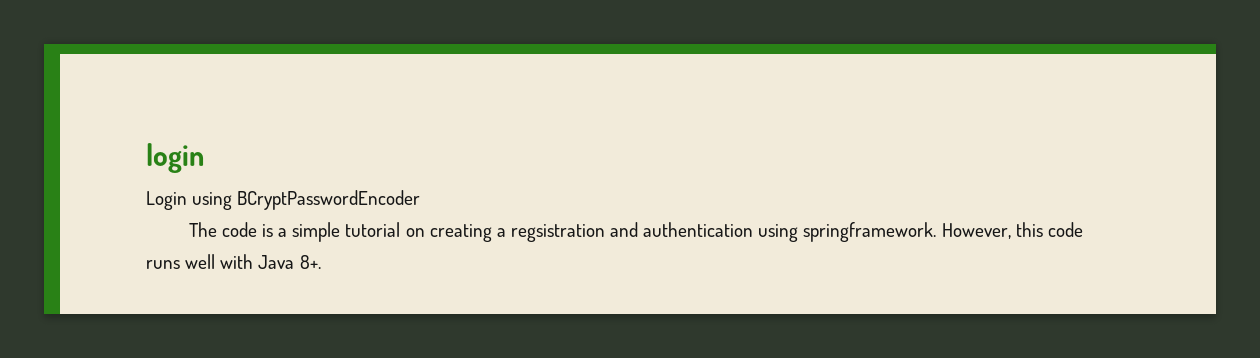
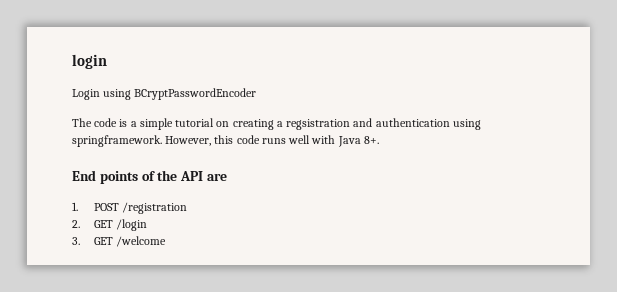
(321, 262) none -> [72,170,227,184] [72,202,187,214] [72,219,147,231] [72,236,166,247] // End points of the API are // 1. POST /registration // 2. GET /login // 3. GET /welcome

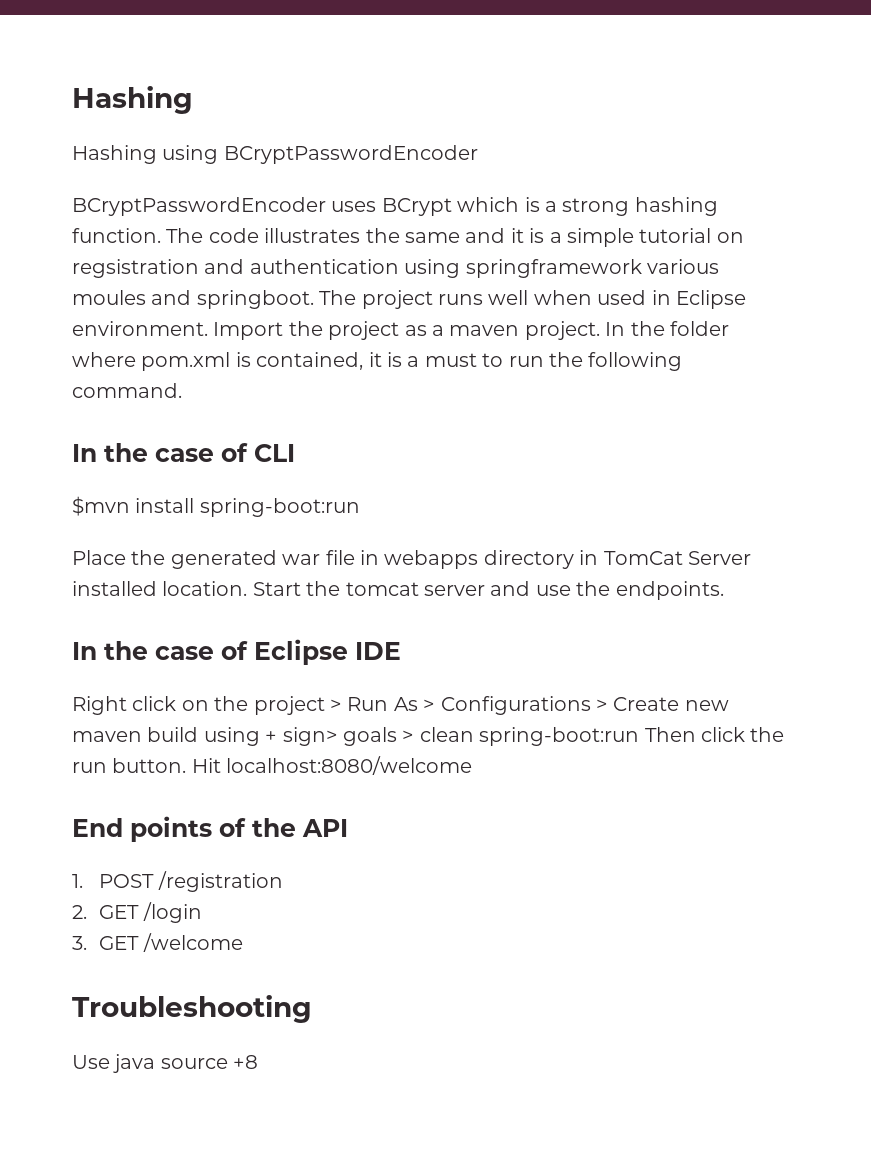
[72,54,107,69] [72,89,100,100] login // Login -> [72,86,193,114] [72,145,157,164] Hashing // Hashing
[72,118,118,127] The code -> [72,197,718,216] [72,228,524,243] BCryptPasswordEncoder uses BCrypt which is a strong hashing function. The code illustrates the same and it
[232,119,283,130] creating a -> (744, 237) none
[72,135,379,147] springframework. However, this code runs well with Java 8+. -> [465,259,719,278] [72,290,746,309] [72,321,729,340] [72,352,683,371] [72,383,182,398] [72,443,295,462] [72,496,360,517] [72,550,751,569] [72,581,724,600] [72,639,401,665] [72,696,729,715] [72,727,785,746] [72,756,473,775] springframework various moules and springboot. The project runs well when used in Eclipse environment. Import the project as a maven project. In the folder where pom.xml is contained, it is a must to run the following command. // In the case of CLI // $mvn install spring-boot:run // Place the generated war file in webapps directory in TomCat Server installed location. Start the tomcat server and use the endpoints. // In the case of Eclipse IDE // Right click on the project > Run As > Configurations > Create new maven build using + sign> goals > clean spring-boot:run Then click the run button. Hit localhost:8080/welcome
[206,173,227,181] are -> (348, 828) none
(166, 241) none -> [72,995,312,1023] [72,1054,259,1073] // Troubleshooting // Use java source +8

